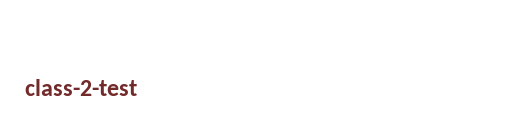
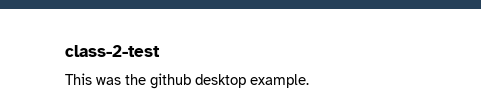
(137, 87) none -> [65,73,309,89] // This was the github desktop example.

